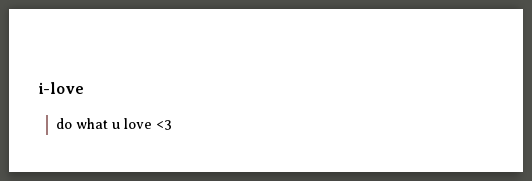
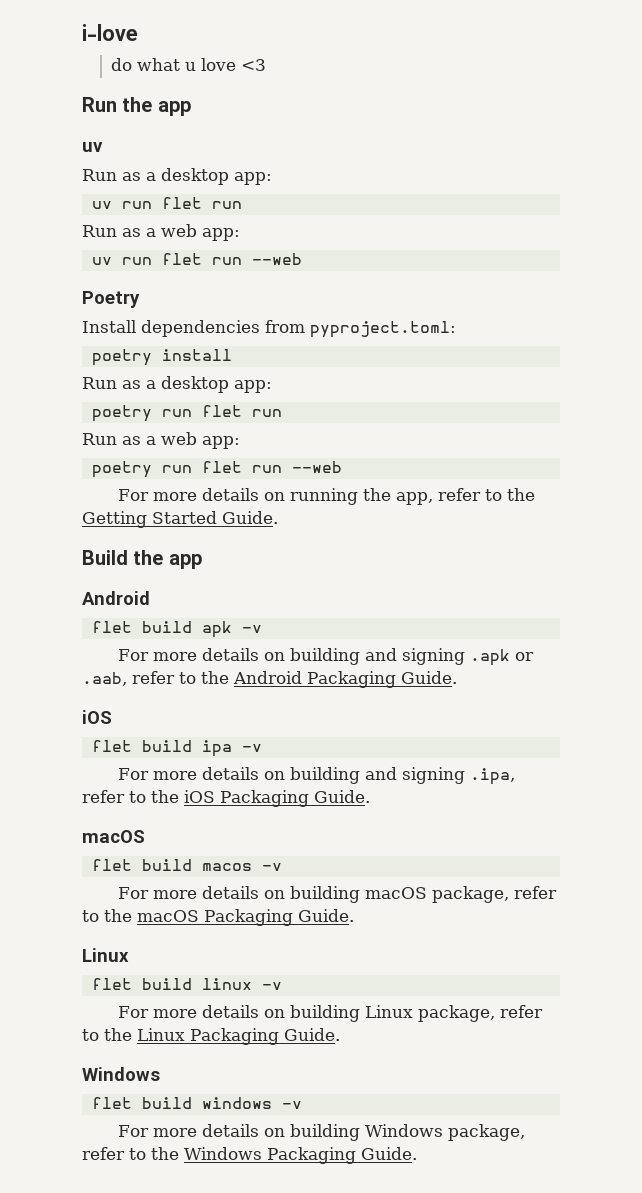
(172, 125) none -> [82,97,191,116] [82,142,103,152] [82,168,272,185] [91,197,242,209] [82,224,240,241] [91,253,302,265] [82,291,140,308] [82,320,456,338] [91,349,232,366] [82,376,272,393] [91,405,282,422] [82,432,240,449] [91,461,342,478] [118,488,536,505] [82,511,278,528] [82,550,202,569] [82,591,150,605] [91,621,262,638] [118,648,535,666] [82,671,457,688] [82,710,112,724] [91,740,262,757] [118,767,516,785] [82,790,370,807] [82,830,145,843] [91,859,282,871] [118,886,558,903] [82,909,354,926] [82,948,129,962] [91,978,282,990] [118,1005,544,1022] [82,1028,340,1045] [82,1067,160,1081] [91,1097,302,1109] [118,1124,526,1141] [82,1147,417,1164] // Run the app // uv // Run as a desktop app: // uv run flet run // Run as a web app: // uv run flet run --web // Poetry // Install dependencies from pyproject.toml: // poetry install // Run as a desktop app: // poetry run flet run // Run as a web app: // poetry run flet run --web // For more details on running the app, refer to the Getting Started Guide. // Build the app // Android // flet build apk -v // For more details on building and signing .apk or .aab, refer to the Android Packaging Guide. // iOS // flet build ipa -v // For more details on building and signing .ipa, refer to the iOS Packaging Guide. // macOS // flet build macos -v // For more details on building macOS package, refer to the macOS Packaging Guide. // Linux // flet build linux -v // For more details on building Linux package, refer to the Linux Packaging Guide. // Windows // flet build windows -v // For more details on building Windows package, refer to the Windows Packaging Guide.

